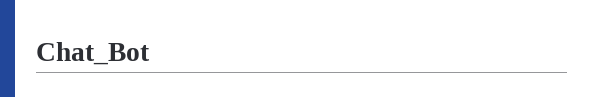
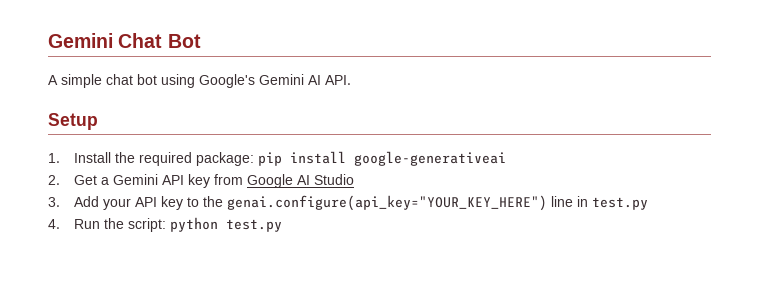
[36,42,150,65] Chat_Bot -> [48,33,201,48] [48,74,351,88] [48,113,98,130] [48,151,506,166] [48,174,354,188] [48,195,648,211] [48,217,282,232] Gemini Chat Bot // A simple chat bot using Google's Gemini AI API. // Setup // 1. Install the required package: pip install google-generativeai // 2. Get a Gemini API key from Google AI Studio // 3. Add your API key to the genai.configure(api_key="YOUR_KEY_HERE") line in test.py // 4. Run the script: python test.py

